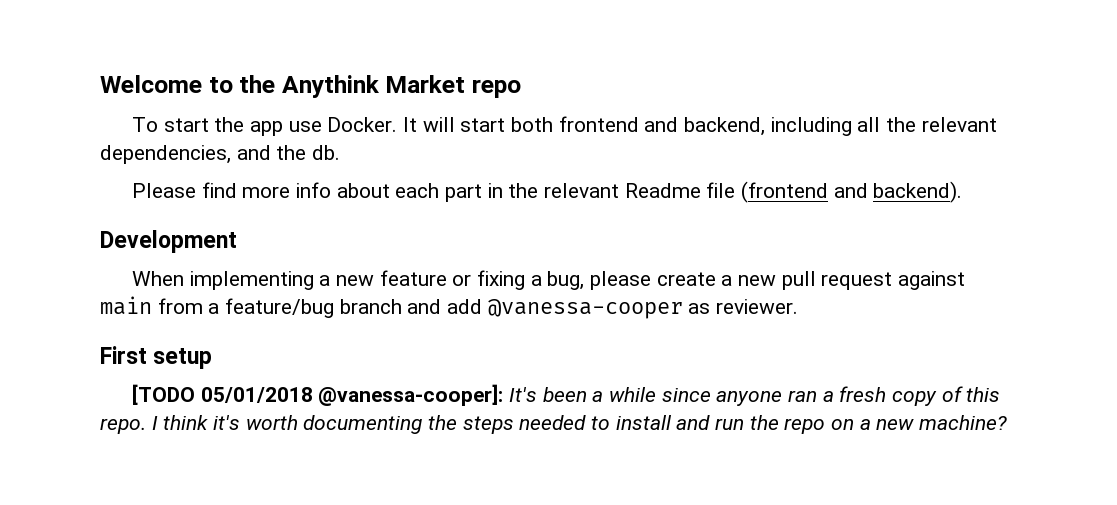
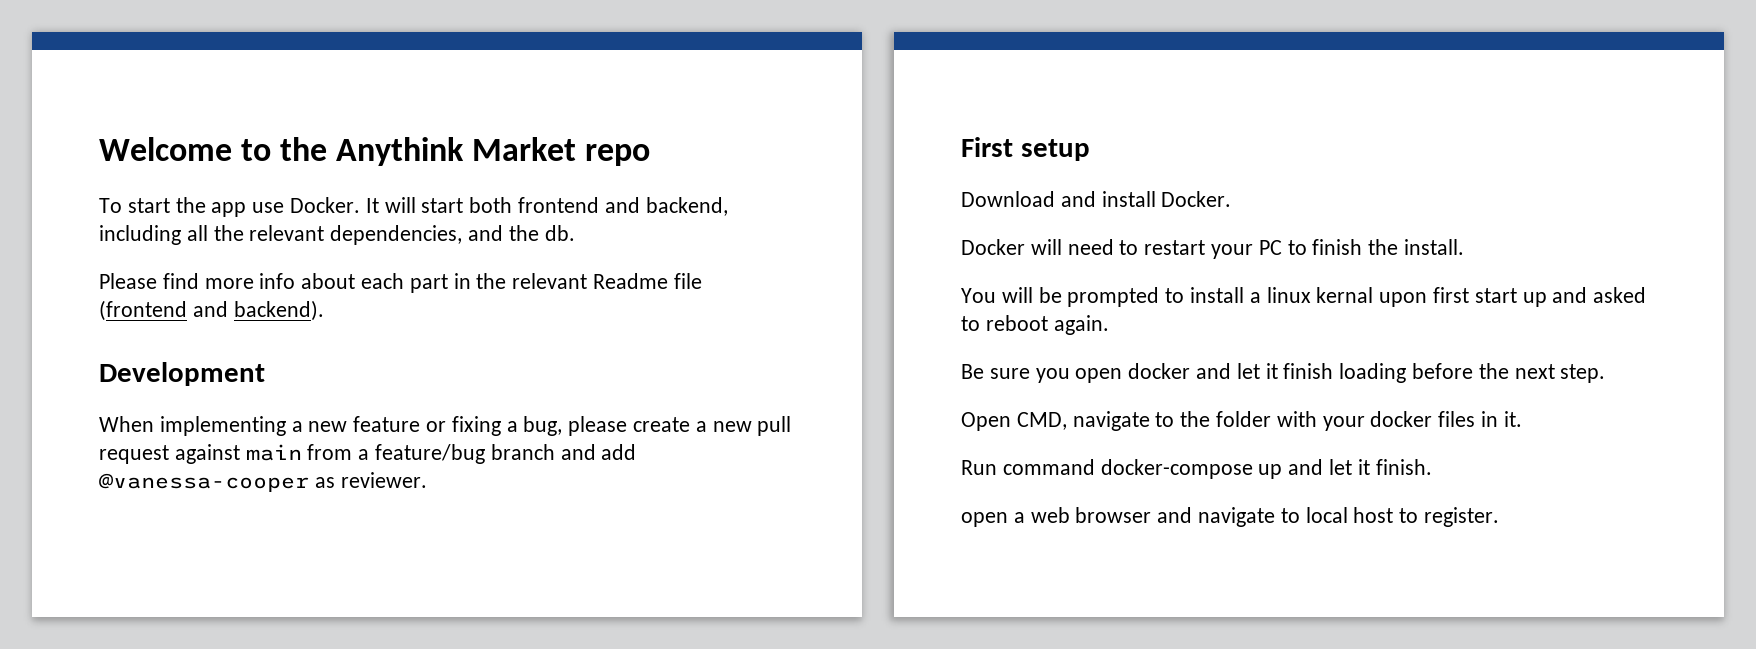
[132,384,1001,406] [100,415,1008,434] [TODO 05/01/2018 @vanessa-cooper]: It's been a while since anyone ran a fresh copy of this repo. I think it's worth documenting the steps needed to install and run the repo on a new machine? -> [961,191,1232,207] [961,239,1465,259] [961,287,1647,307] [961,315,1109,335] [961,363,1606,383] [961,411,1522,431] [961,459,1432,479] [961,507,1500,527] Download and install Docker. // Docker will need to restart your PC to finish the install. // You will be prompted to install a linux kernal upon first start up and asked to reboot again. // Be sure you open docker and let it finish loading before the next step. // Open CMD, navigate to the folder with your docker files in it. // Run command docker-compose up and let it finish. // open a web browser and navigate to local host to register.

